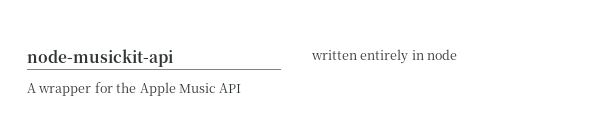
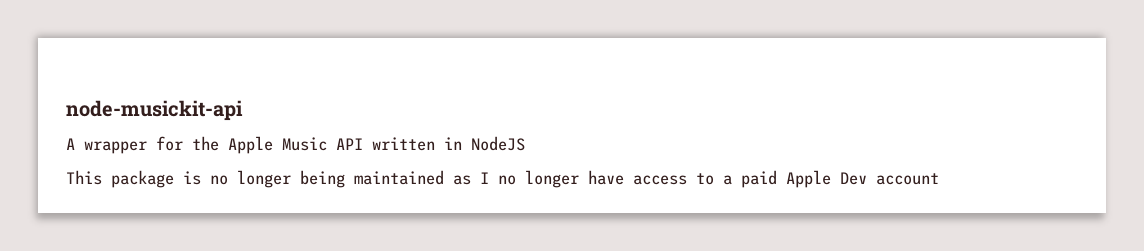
[360,49,458,64] entirely in node -> [444,136,525,151] [66,170,939,188] in NodeJS // This package is no longer being maintained as I no longer have access to a paid Apple Dev account

